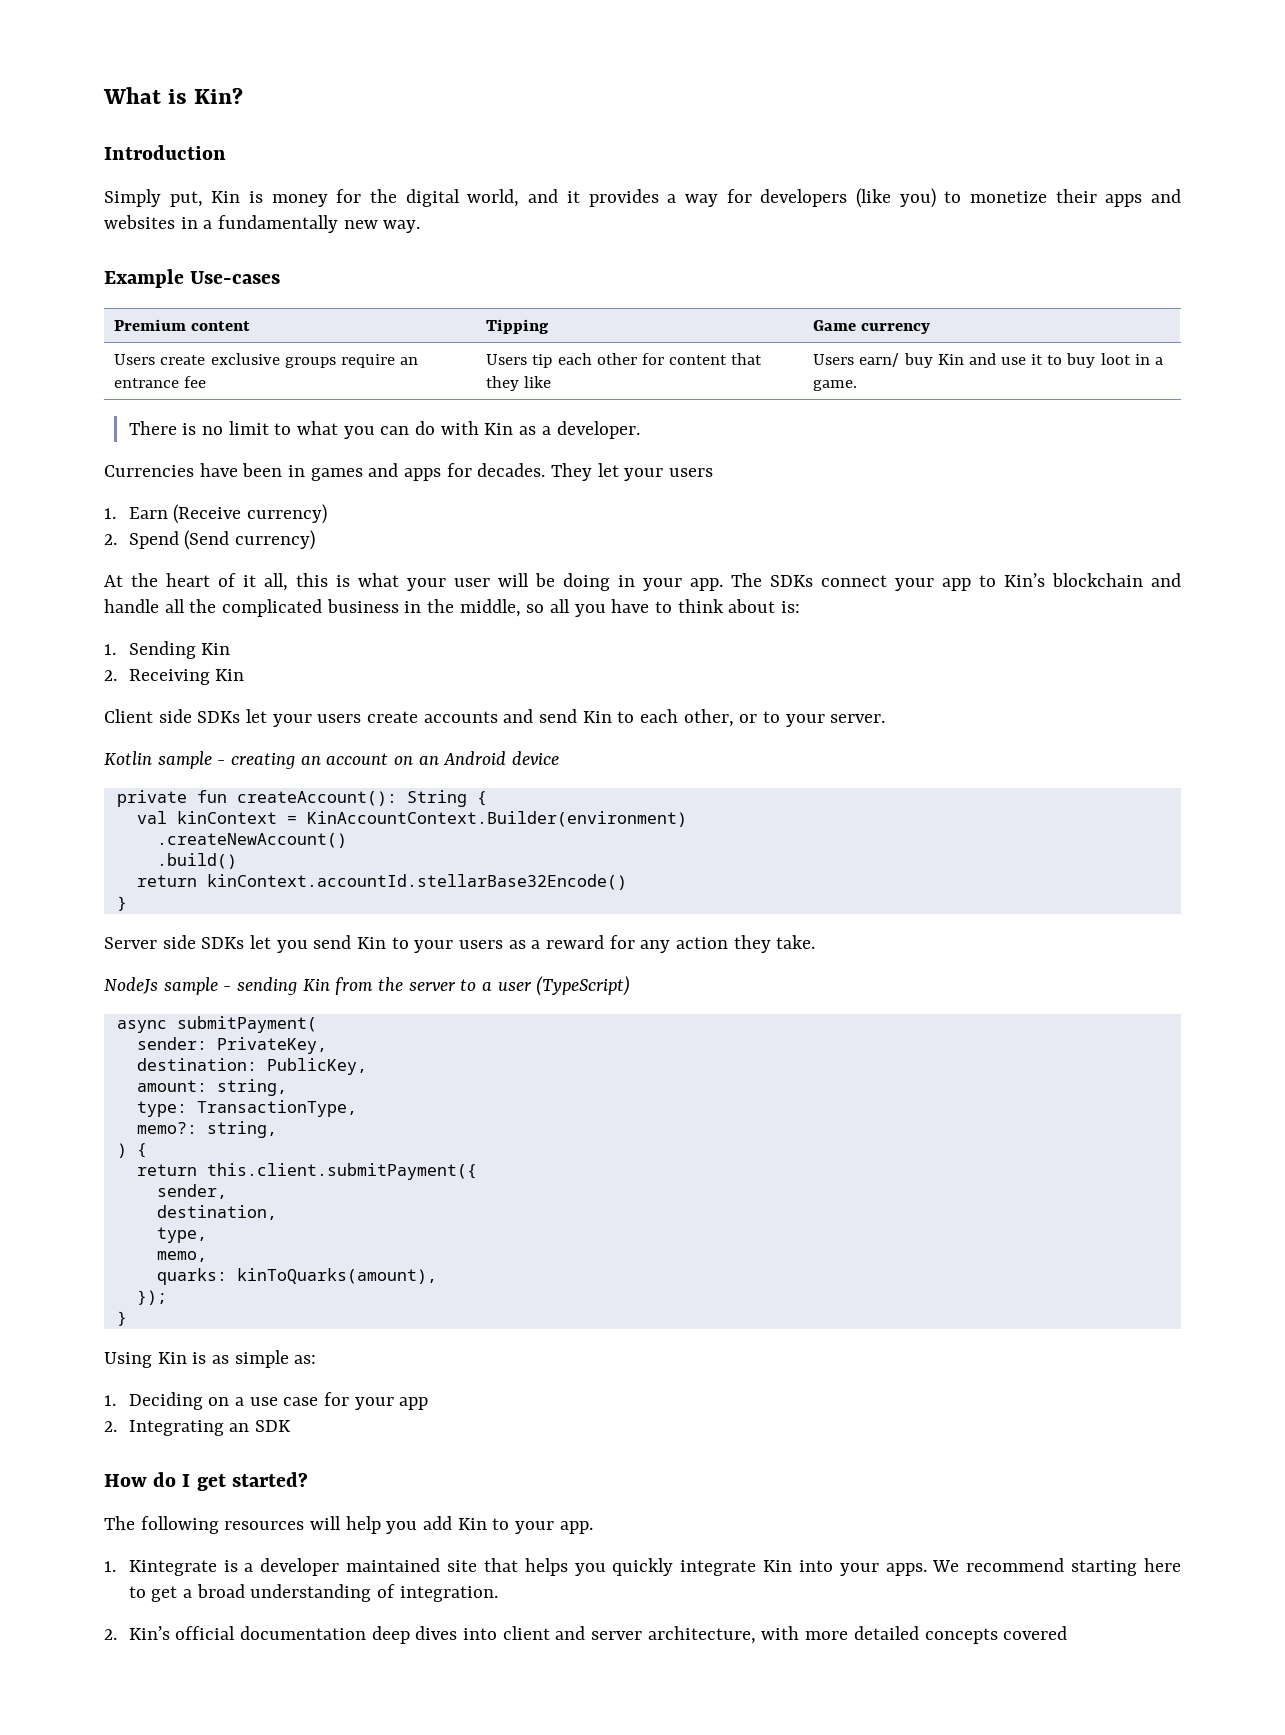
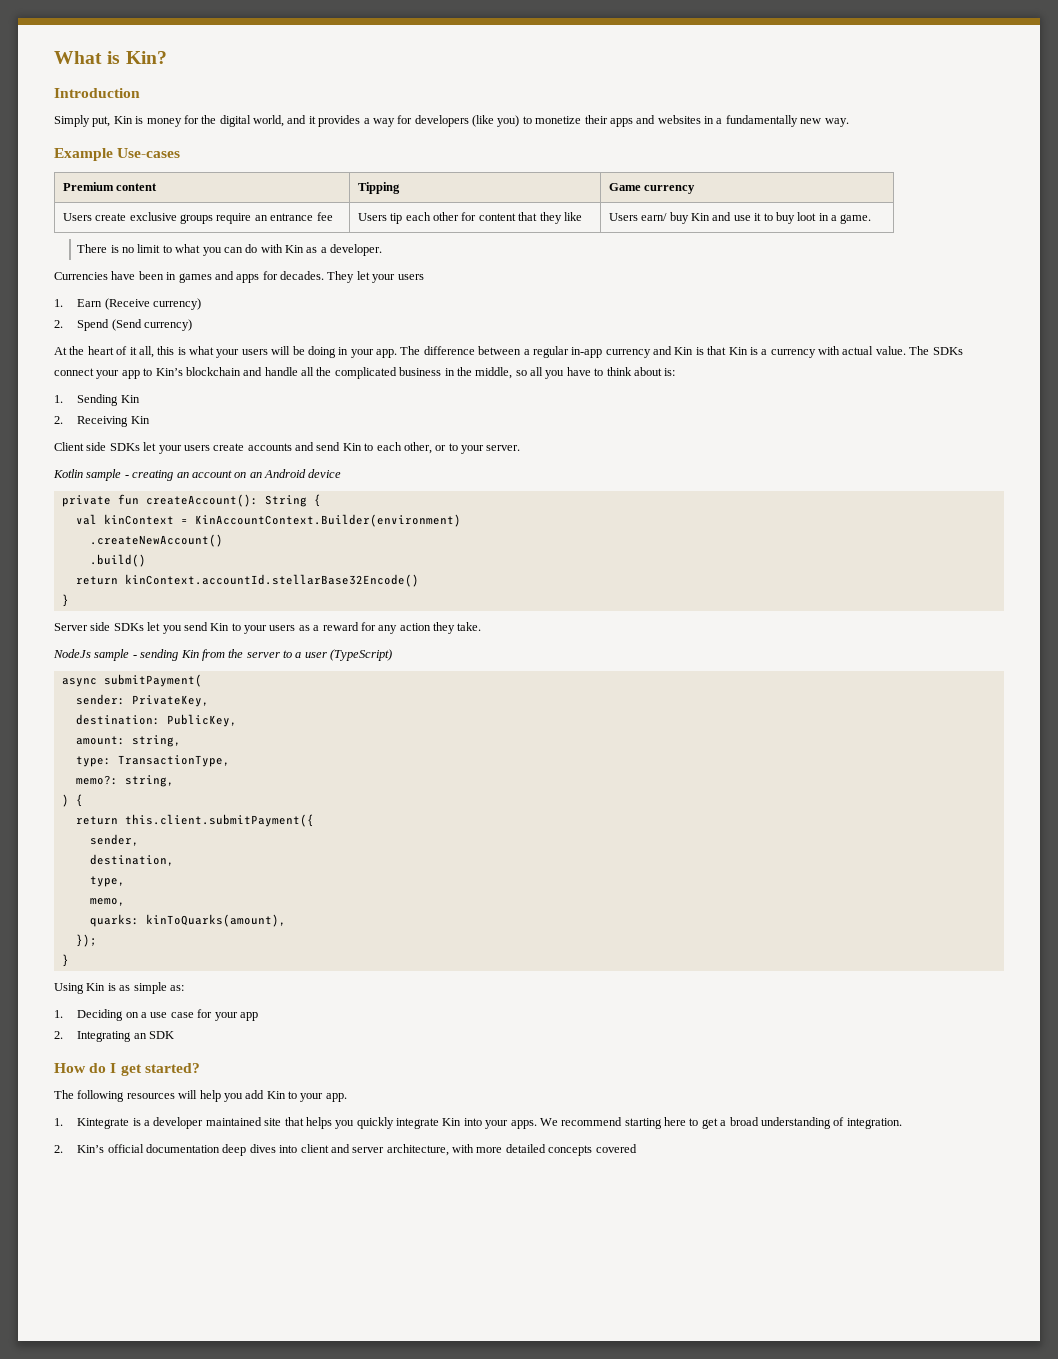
[454,578,490,587] user -> [241,349,268,355] users
(762, 580) none -> [423,346,930,358] difference between a regular in-app currency and Kin is that Kin is a currency with actual value. The

